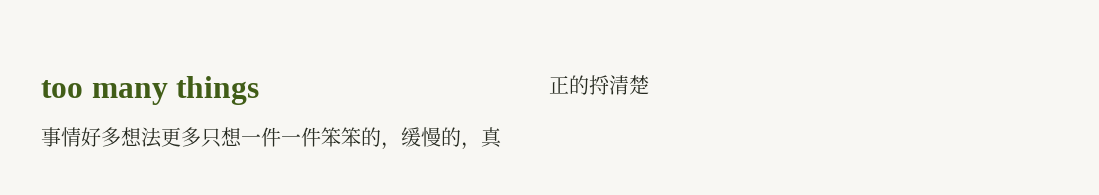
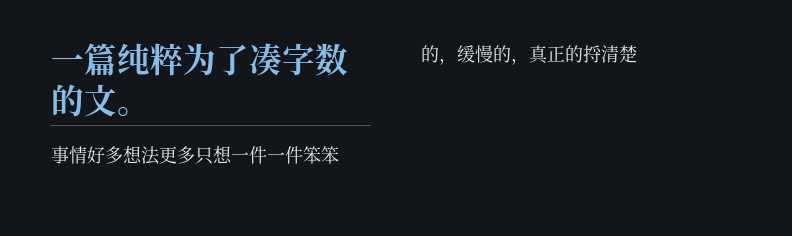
[41,76,260,105] too many things -> [51,43,348,76] [51,84,150,117] 一篇纯粹为了凑字数的文。

